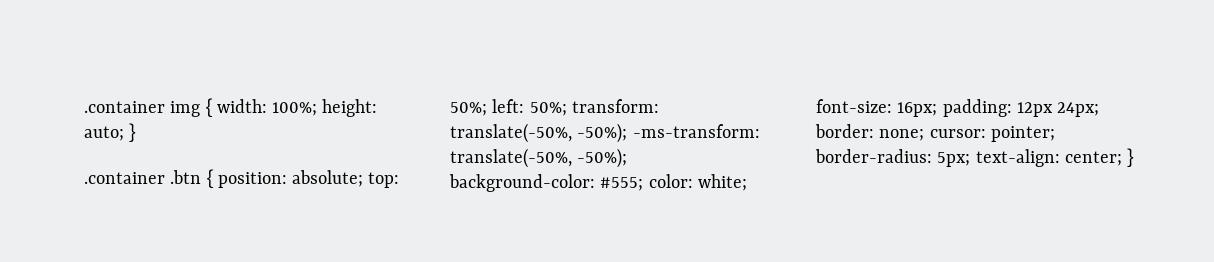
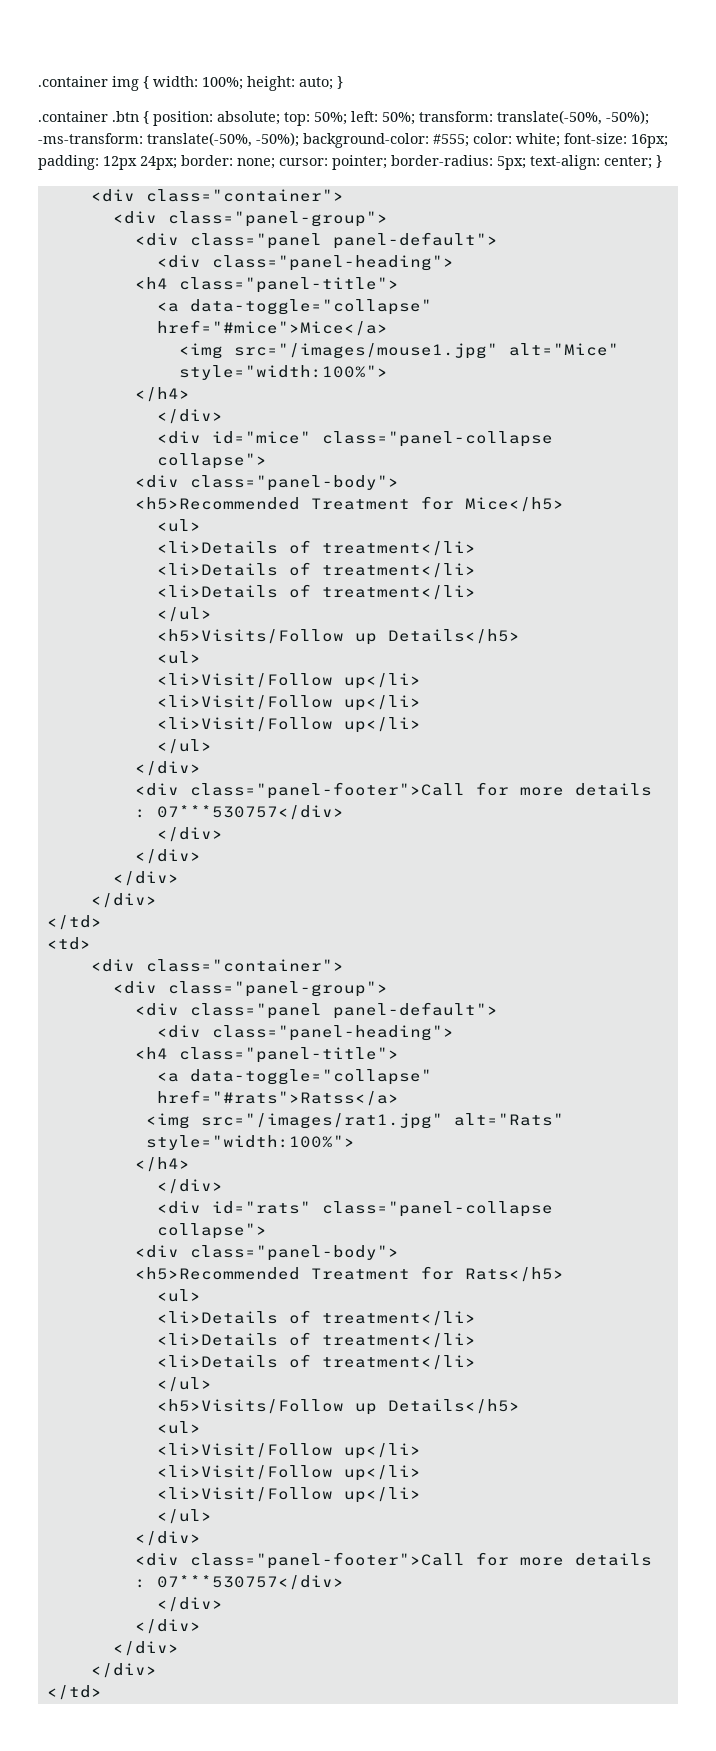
(1135, 157) none -> [90,189,344,202] [112,211,388,227] [134,232,498,249] [156,255,454,271] [134,277,399,293] [156,299,432,315] [156,320,388,336] [178,343,619,359] [178,365,388,380] [134,387,190,402] [156,409,223,424] [156,431,553,447] [156,453,267,469] [134,475,399,491] [134,496,564,512] [156,519,201,532] [156,540,476,556] [156,562,476,578] [156,584,476,600] [156,607,212,622] [156,629,520,645] [156,651,201,664] [156,673,421,689] [156,695,421,711] [156,717,421,733] [156,739,212,754] [134,761,201,776] [134,782,652,799] [134,805,344,820] [156,827,223,842] [134,849,201,864] [112,871,179,886] [90,893,157,908] [46,915,102,930] [46,937,91,950] [90,959,344,972] [112,981,388,997] [134,1002,498,1019] [156,1025,454,1041] [134,1047,399,1063] [156,1069,432,1085] [156,1090,399,1106] [145,1113,564,1129] [145,1135,355,1150] [134,1157,190,1172] [156,1179,223,1194] [156,1201,553,1217] [156,1223,267,1239] [134,1245,399,1261] [134,1266,564,1282] [156,1289,201,1302] [156,1310,476,1326] [156,1332,476,1348] [156,1354,476,1370] [156,1377,212,1392] [156,1399,520,1415] [156,1421,201,1434] [156,1443,421,1459] [156,1465,421,1481] [156,1487,421,1503] [156,1509,212,1524] [134,1531,201,1546] [134,1552,652,1569] [134,1575,344,1590] [156,1597,223,1612] [134,1619,201,1634] [112,1641,179,1656] [90,1663,157,1678] [46,1685,102,1700] // <div class="container"> // <div class="panel-group"> // <div class="panel panel-default"> // <div class="panel-heading"> // <h4 class="panel-title"> // <a data-toggle="collapse" href="#mice">Mice</a> // <img src="/images/mouse1.jpg" alt="Mice" style="width:100%"> // </h4> // </div> // <div id="mice" class="panel-collapse collapse"> // <div class="panel-body"> // <h5>Recommended Treatment for Mice</h5> // <ul> // <li>Details of treatment</li> // <li>Details of treatment</li> // <li>Details of treatment</li> // </ul> // <h5>Visits/Follow up Details</h5> // <ul> // <li>Visit/Follow up</li> // <li>Visit/Follow up</li> // <li>Visit/Follow up</li> // </ul> // </div> // <div class="panel-footer">Call for more details : 07***530757</div> // </div> // </div> // </div> // </div> // </td> // <td> // <div class="container"> // <div class="panel-group"> // <div class="panel panel-default"> // <div class="panel-heading"> // <h4 class="panel-title"> // <a data-toggle="collapse" href="#rats">Ratss</a> // <img src="/images/rat1.jpg" alt="Rats" style="width:100%"> // </h4> // </div> // <div id="rats" class="panel-collapse collapse"> // <div class="panel-body"> // <h5>Recommended Treatment for Rats</h5> // <ul> // <li>Details of treatment</li> // <li>Details of treatment</li> // <li>Details of treatment</li> // </ul> // <h5>Visits/Follow up Details</h5> // <ul> // <li>Visit/Follow up</li> // <li>Visit/Follow up</li> // <li>Visit/Follow up</li> // </ul> // </div> // <div class="panel-footer">Call for more details : 07***530757</div> // </div> // </div> // </div> // </div> // </td>

